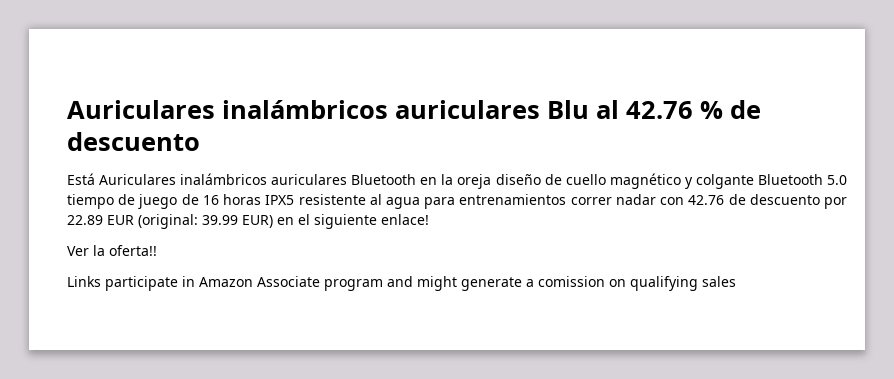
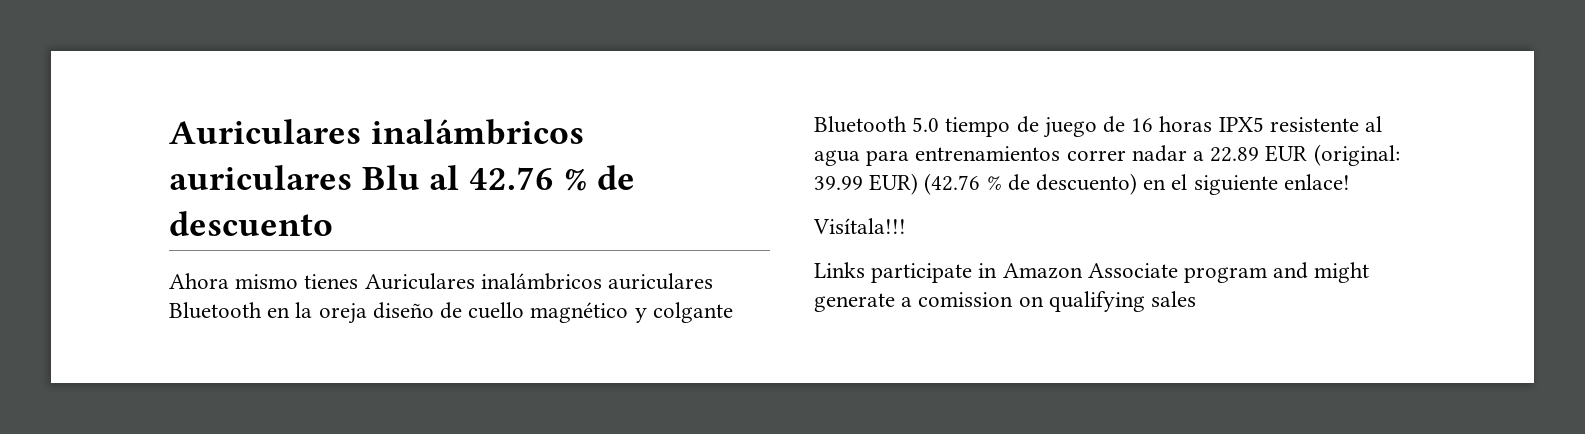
[67,173,95,185] Está -> [169,273,359,289] Ahora mismo tienes
[660,194,847,209] con 42.76 de descuento por -> [1193,151,1205,161] a
(273, 221) none -> [924,173,1138,195] (42.76 % de descuento)
[67,245,157,256] Ver la oferta!! -> [813,218,906,234] Visítala!!!

